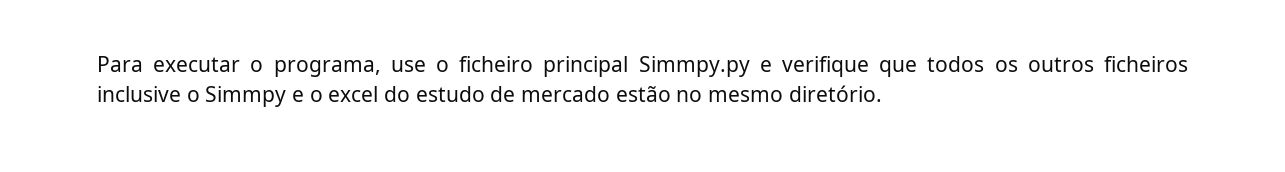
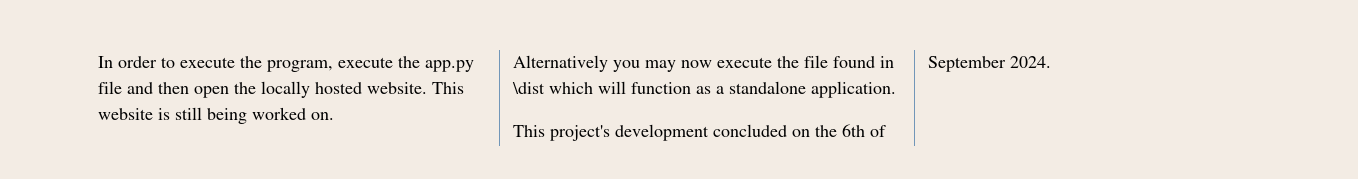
[97,56,1189,77] [97,85,882,107] Para executar o programa, use o ficheiro principal Simmpy.py e verifique que todos os outros ficheiros inclusive o Simmpy e o excel do estudo de mercado estão no mesmo diretório. -> [98,56,474,72] [98,81,464,98] [98,107,334,124] [513,55,894,72] [512,81,896,98] [513,124,886,141] [928,56,1051,72] In order to execute the program, execute the app.py file and then open the locally hosted website. This website is still being worked on. // Alternatively you may now execute the file found in \dist which will function as a standalone application. // This project's development concluded on the 6th of September 2024.

